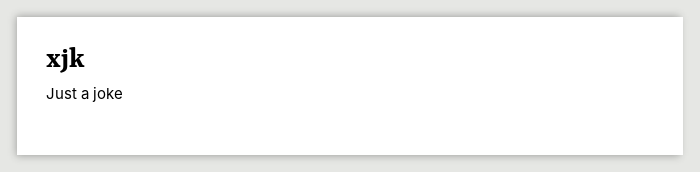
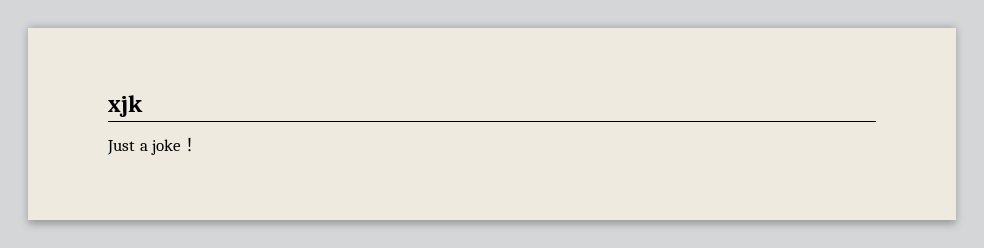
(124, 94) none -> [181,137,199,152] ！

